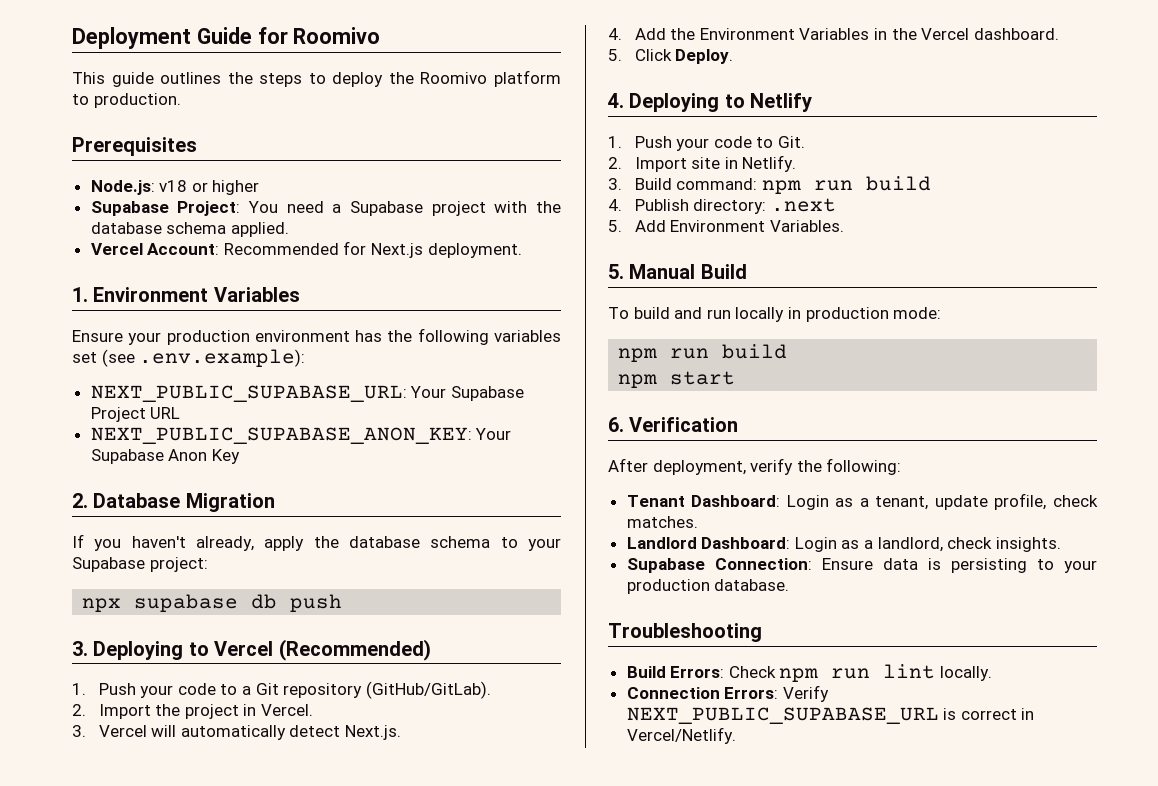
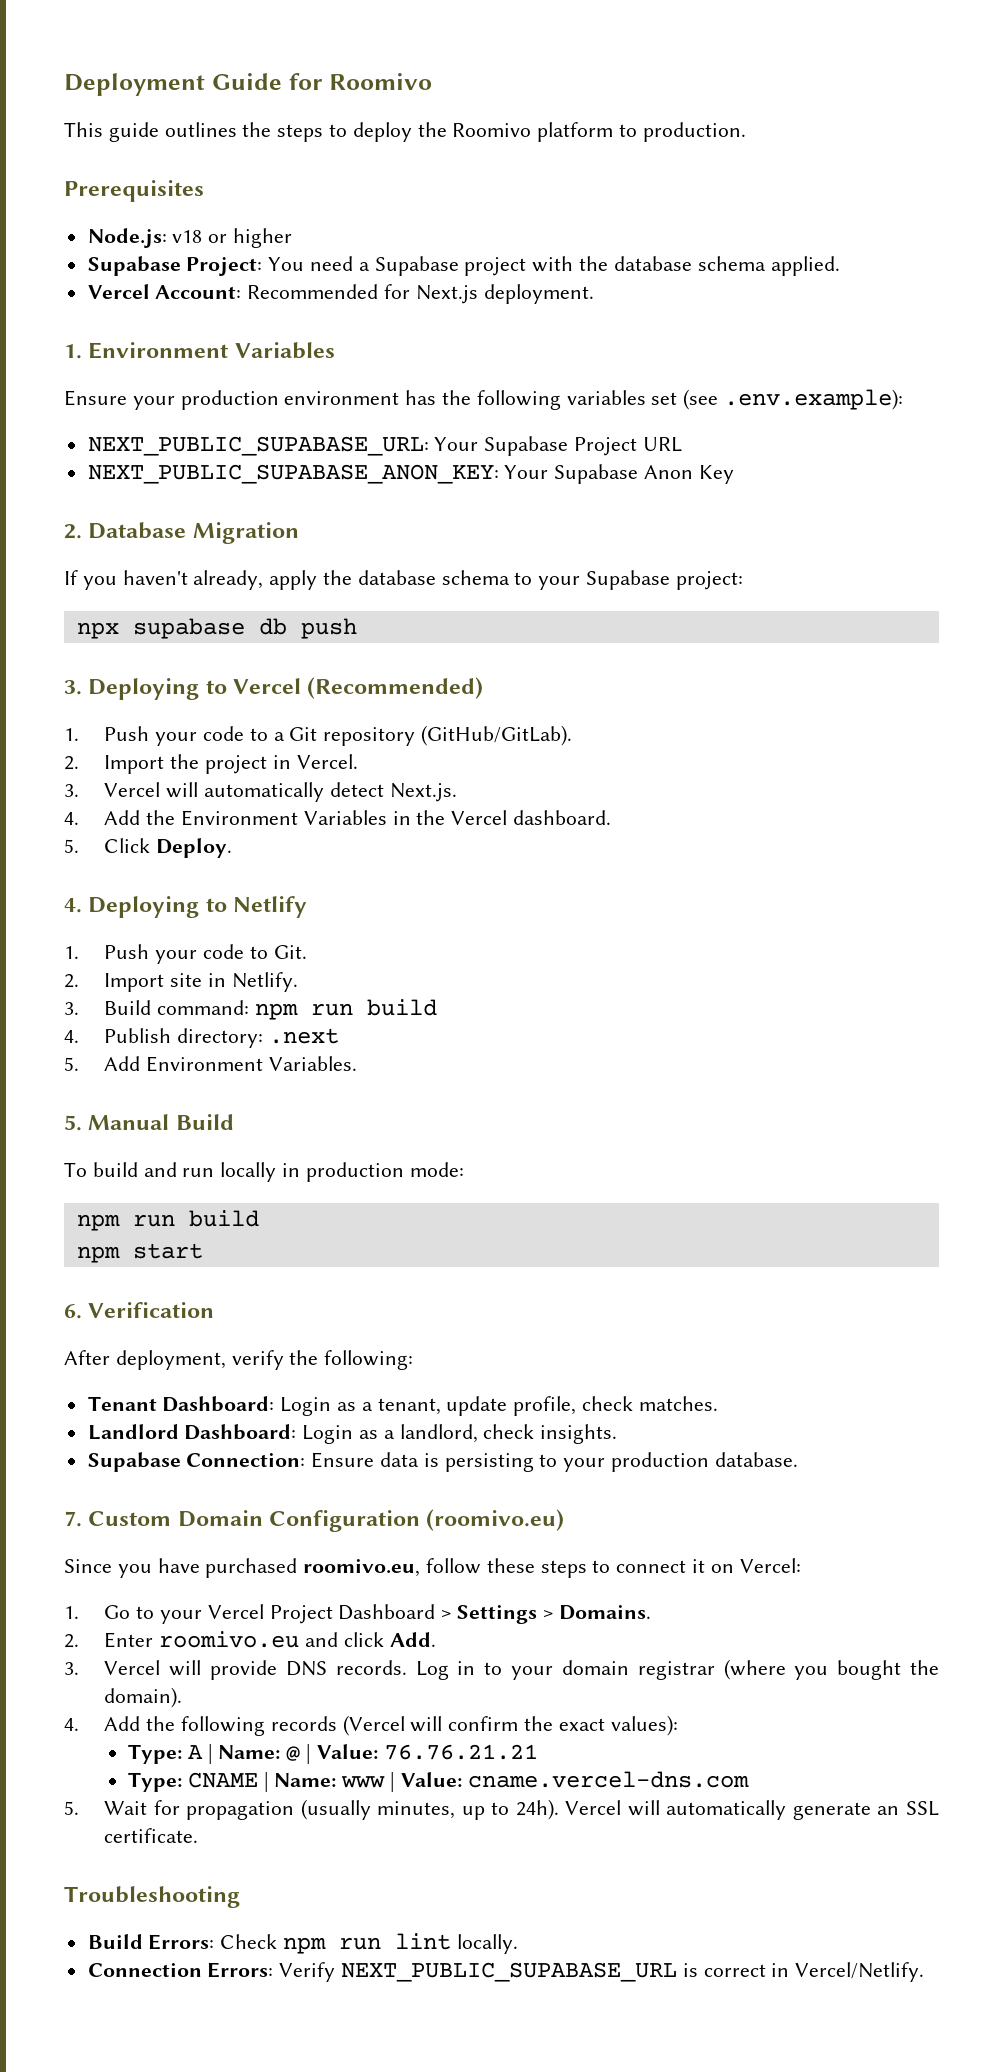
(790, 585) none -> [64,1509,565,1532] [64,1558,801,1578] [64,1604,651,1624] [64,1631,436,1648] [64,1659,939,1680] [104,1687,183,1708] [64,1715,678,1736] [127,1744,538,1764] [127,1771,749,1792] [64,1799,940,1820] [104,1828,199,1843] // 7. Custom Domain Configuration (roomivo.eu) // Since you have purchased roomivo.eu, follow these steps to connect it on Vercel: // 1. Go to your Vercel Project Dashboard > Settings > Domains. // 2. Enter roomivo.eu and click Add. // 3. Vercel will provide DNS records. Log in to your domain registrar (where you bought the domain). // 4. Add the following records (Vercel will confirm the exact values): // Type: A | Name: @ | Value: 76.76.21.21 // Type: CNAME | Name: www | Value: cname.vercel-dns.com // 5. Wait for propagation (usually minutes, up to 24h). Vercel will automatically generate an SSL certificate.

